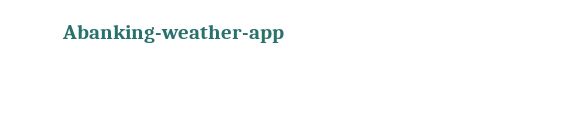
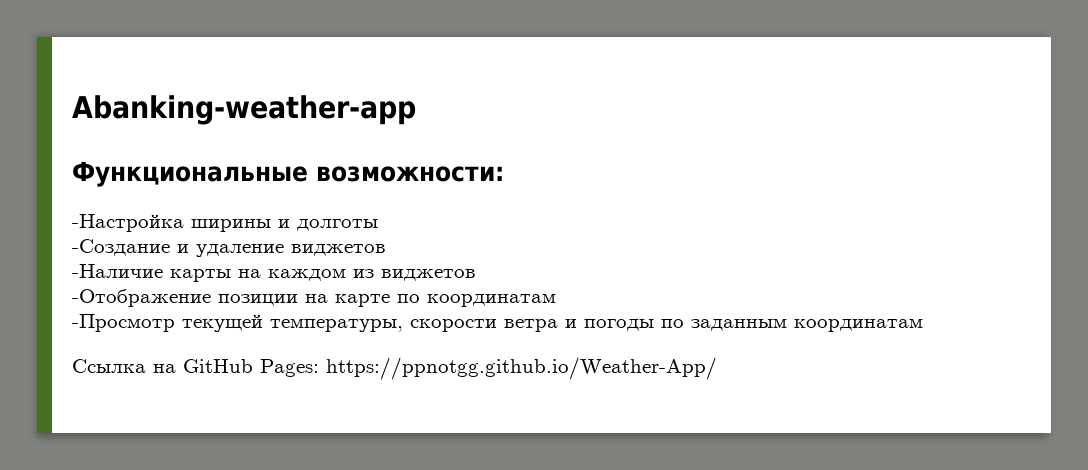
(284, 33) none -> [72,162,504,187] [72,214,378,232] [72,239,386,257] [72,264,476,282] [72,289,556,307] [72,314,923,332] [72,357,717,380] // Функциональные возможности: // -Настройка ширины и долготы // -Создание и удаление виджетов // -Наличие карты на каждом из виджетов // -Отображение позиции на карте по координатам // -Просмотр текущей температуры, скорости ветра и погоды по заданным координатам // Ссылка на GitHub Pages: https://ppnotgg.github.io/Weather-App/

